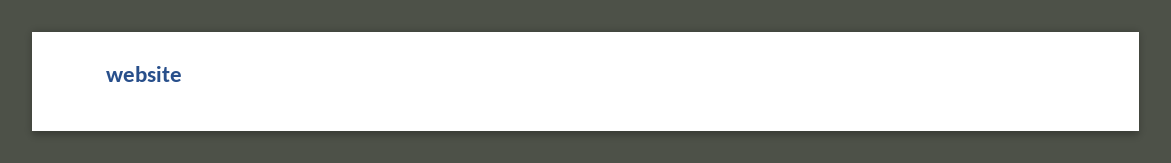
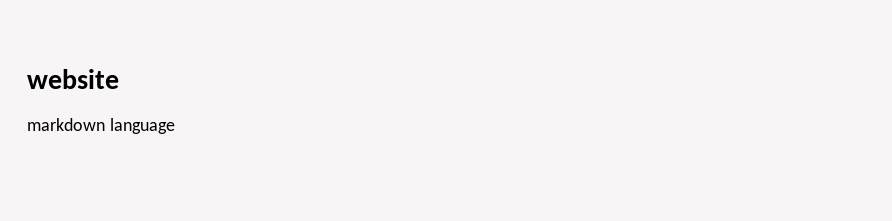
(182, 74) none -> [27,118,175,134] // markdown language

